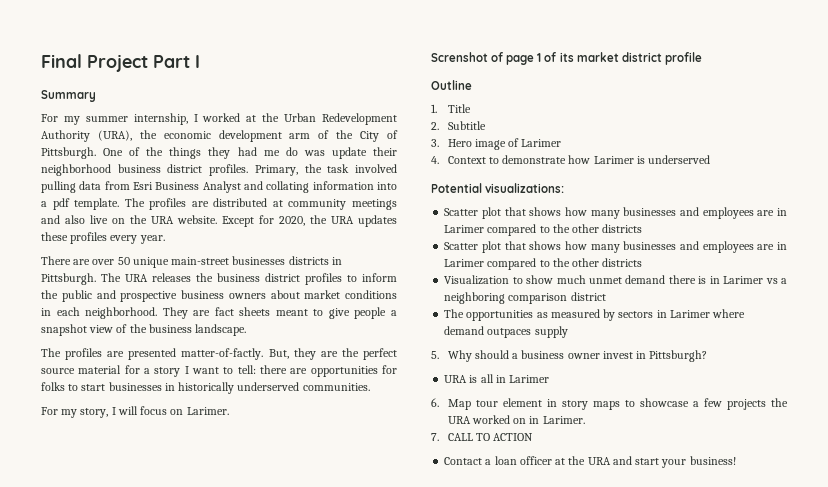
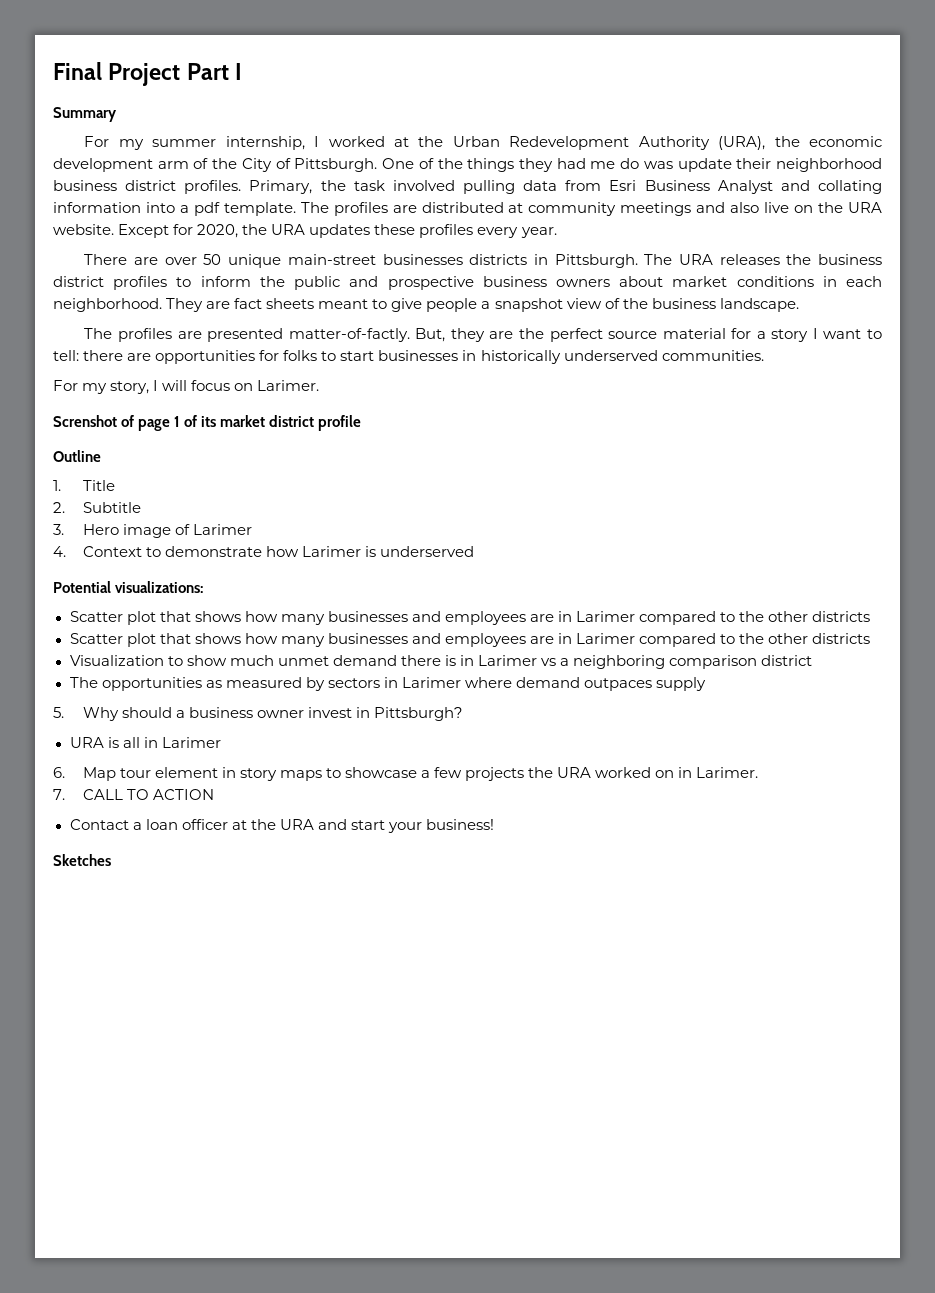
(736, 460) none -> [53,854,111,866] // Sketches

